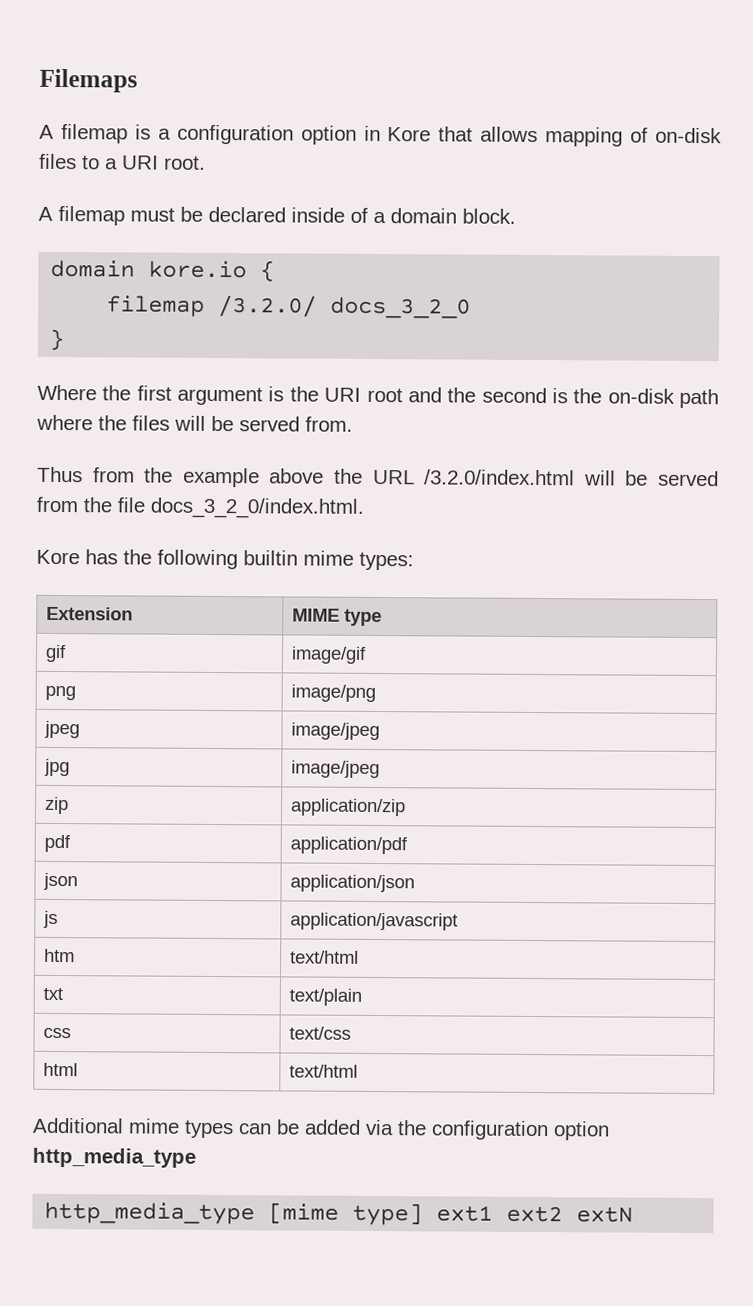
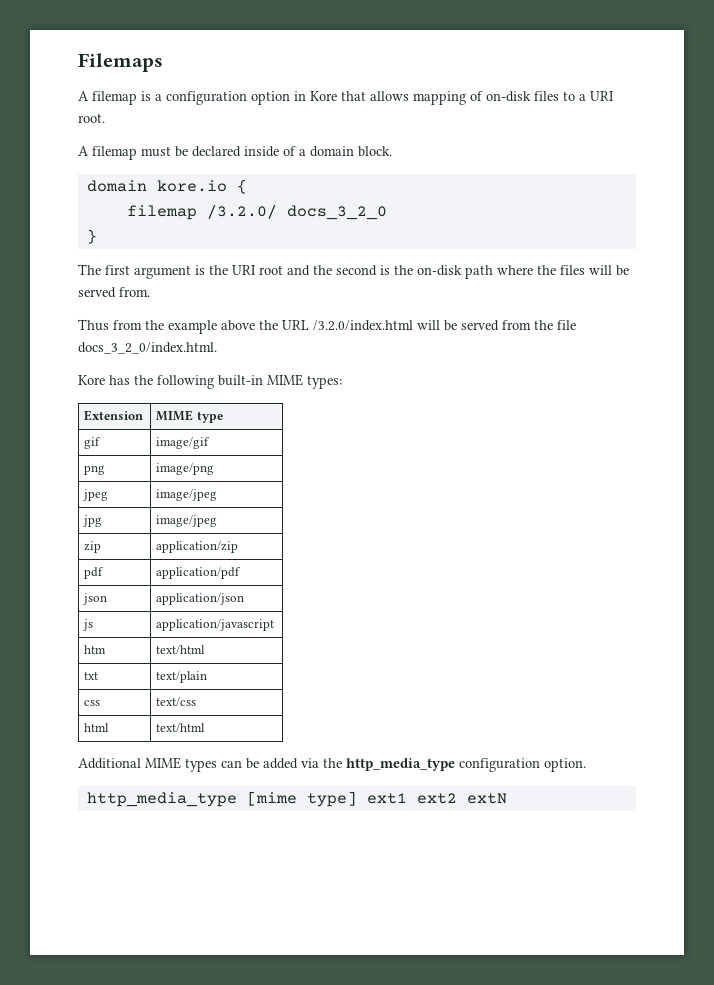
[37,384,132,401] Where the -> [78,264,101,275] The
[243,550,354,566] builtin mime -> [218,374,303,386] built-in MIME
[128,1118,180,1134] mime -> [145,757,181,769] MIME
[431,1120,610,1141] [32,1147,196,1168] configuration option http_media_type -> [346,758,586,772] http_media_type configuration option.

